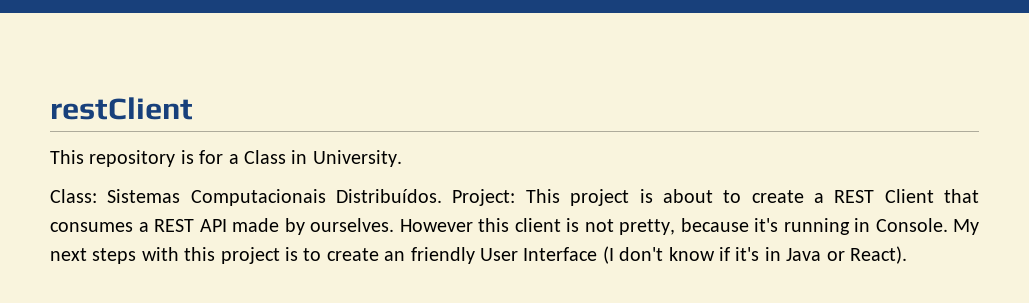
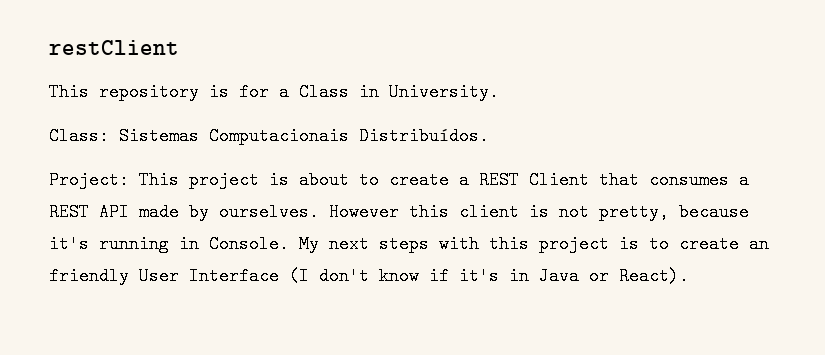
(443, 196) none -> (489, 136) //

